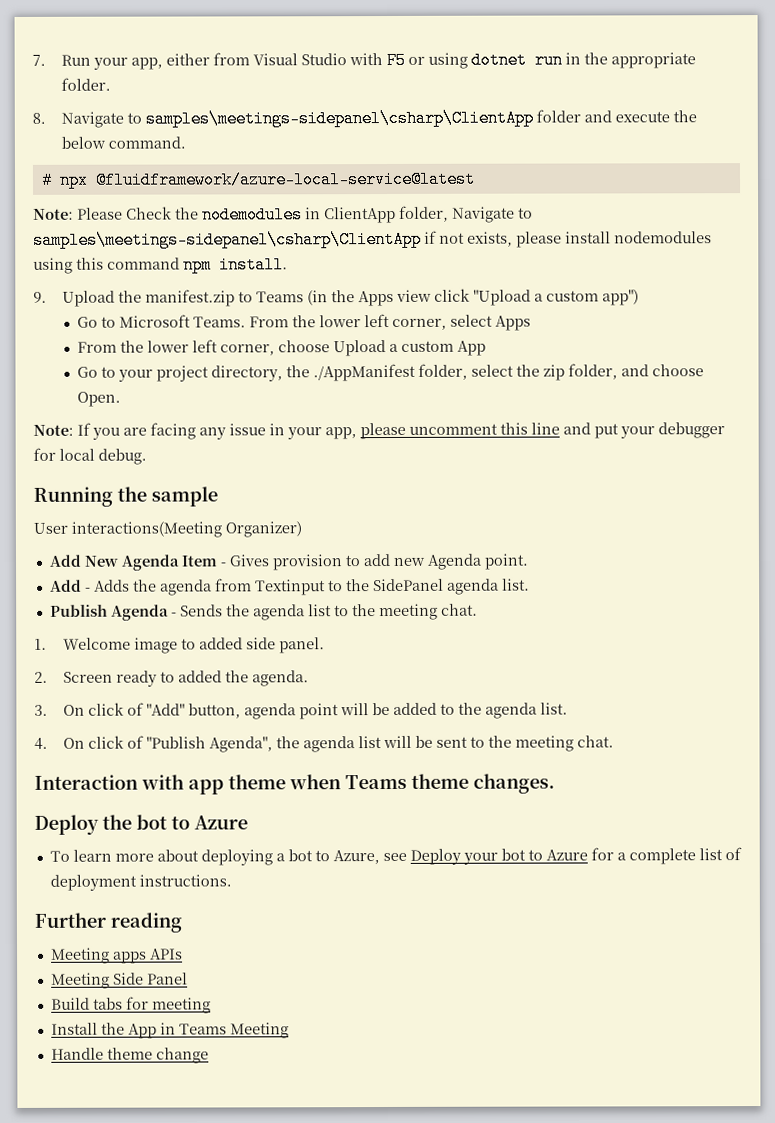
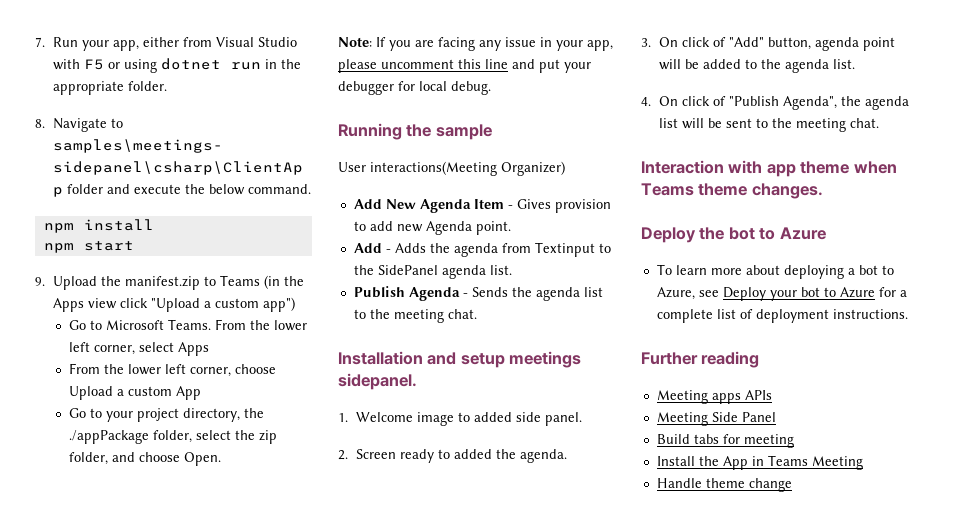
[40,170,476,189] [33,205,533,224] [33,230,712,249] [33,256,288,274] # npx @fluidframework/azure-local-service@latest // Note: Please Check the nodemodules in ClientApp folder, Navigate to samples\meetings-sidepanel\csharp\ClientApp if not exists, please install nodemodules using this command npm install. -> [43,219,154,233] [43,241,134,253] npm install // npm start
[313,363,417,382] ./AppManifest -> [69,430,150,444] ./appPackage
(478, 609) none -> [338,351,582,368] [338,373,417,390] // Installation and setup meetings sidepanel.

